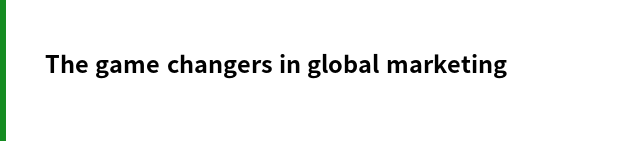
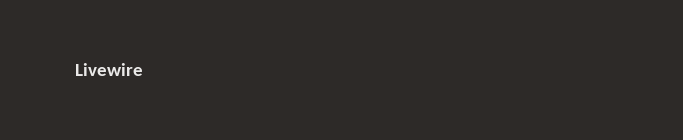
[45,53,507,79] The game changers in global marketing -> [75,63,143,76] Livewire

